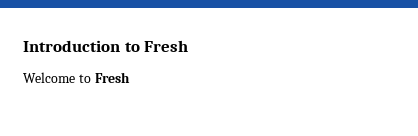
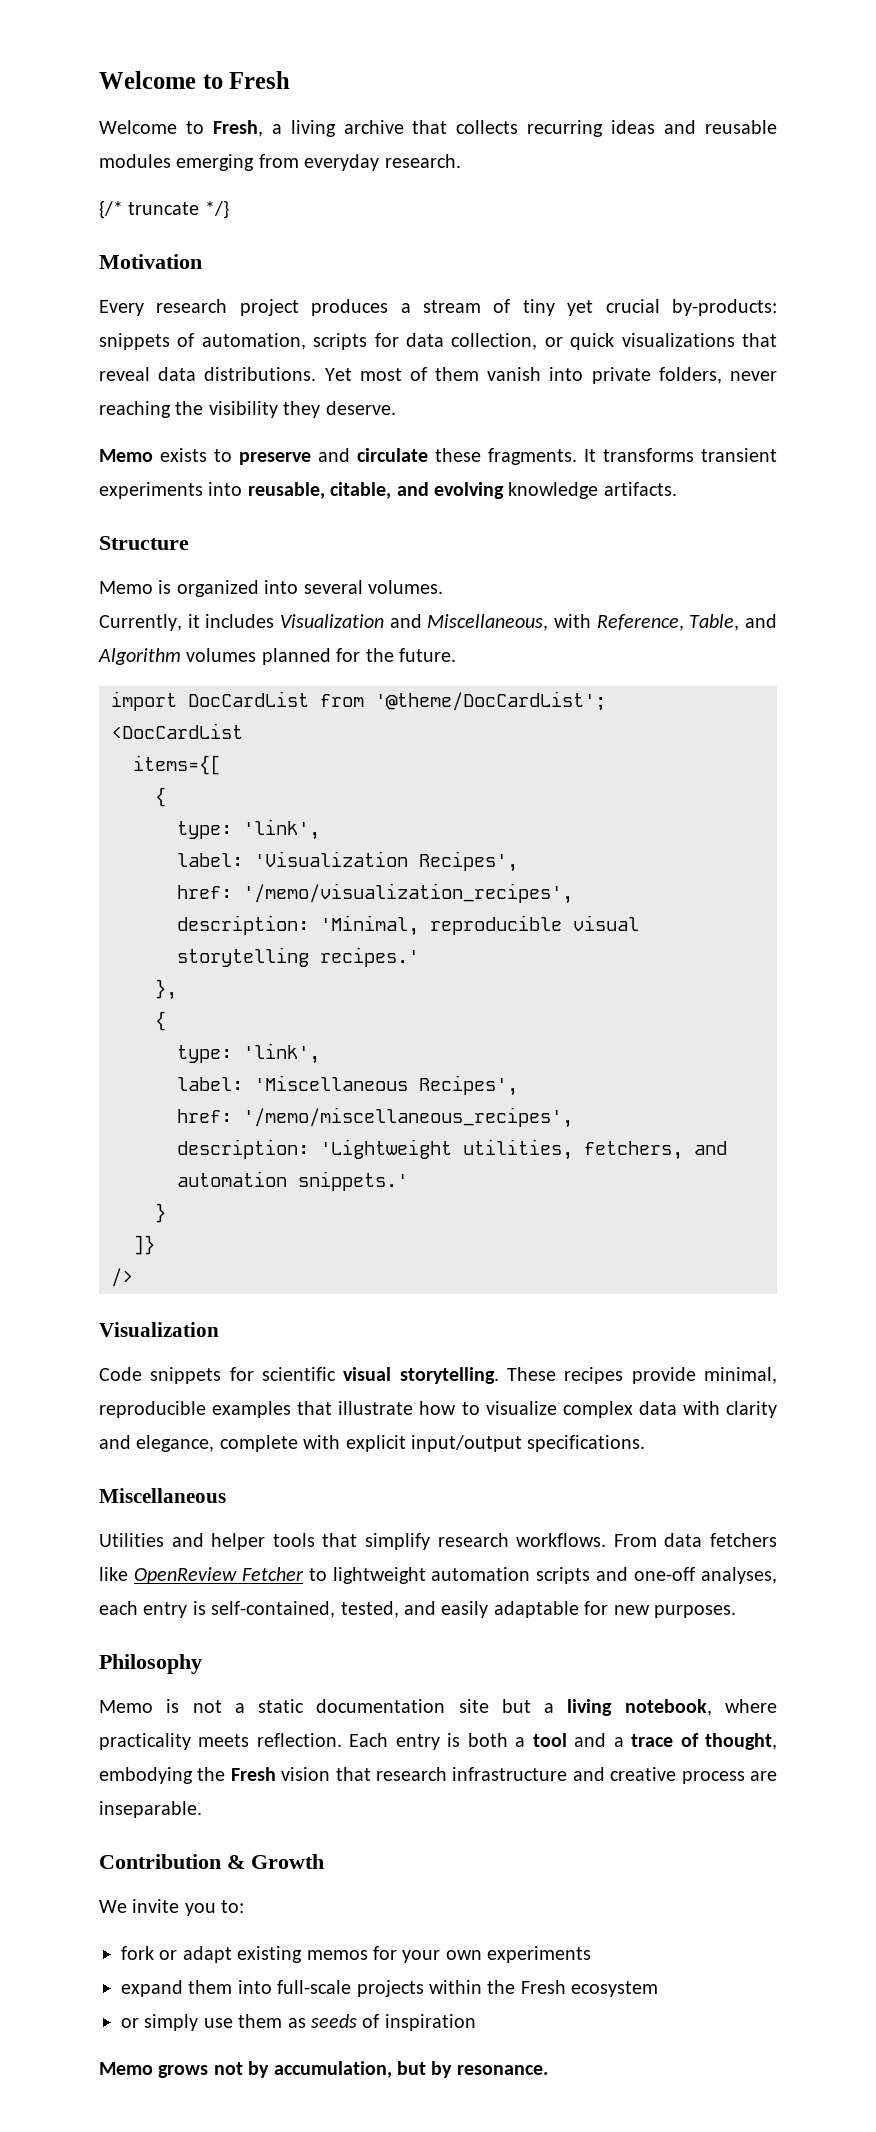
[23,40,120,52] Introduction -> [99,71,196,89] Welcome
[94,72,130,83] Fresh -> [212,120,777,137] [99,154,461,171] [99,200,229,219] [99,254,202,269] [99,299,777,316] [99,333,777,350] [99,367,777,384] [99,401,396,418] [99,448,777,465] [99,482,677,499] [99,536,189,550] [99,580,443,597] [99,614,777,631] [98,648,456,665] [111,691,606,711] [111,723,243,739] [133,755,221,775] [155,787,166,807] [177,819,320,840] [177,851,518,872] [177,883,573,904] [177,915,639,936] [177,947,419,967] [155,979,177,1000] [155,1011,166,1031] [177,1043,320,1064] [177,1075,518,1096] [177,1107,573,1128] [177,1139,727,1160] [177,1171,408,1191] [155,1203,166,1223] [133,1235,155,1255] [111,1268,133,1287] [99,1322,219,1337] [99,1367,777,1384] [99,1401,778,1418] [99,1435,646,1452] [99,1488,226,1503] [99,1533,778,1550] [99,1567,778,1584] [99,1601,736,1618] [99,1654,202,1674] [99,1699,777,1716] [99,1733,777,1750] [99,1767,777,1784] [99,1801,202,1818] [99,1854,324,1869] [99,1899,245,1916] [121,1946,592,1963] [121,1980,659,1997] [121,2014,476,2031] [99,2061,548,2078] Fresh, a living archive that collects recurring ideas and reusable modules emerging from everyday research. // {/* truncate */} // Motivation // Every research project produces a stream of tiny yet crucial by-products: snippets of automation, scripts for data collection, or quick visualizations that reveal data distributions. Yet most of them vanish into private folders, never reaching the visibility they deserve. // Memo exists to preserve and circulate these fragments. It transforms transient experiments into reusable, citable, and evolving knowledge artifacts. // Structure // Memo is organized into several volumes. // Currently, it includes Visualization and Miscellaneous, with Reference, Table, and Algorithm volumes planned for the future. // import DocCardList from '@theme/DocCardList'; // <DocCardList // items={[ // { // type: 'link', // label: 'Visualization Recipes', // href: '/memo/visualization_recipes', // description: 'Minimal, reproducible visual storytelling recipes.' // }, // { // type: 'link', // label: 'Miscellaneous Recipes', // href: '/memo/miscellaneous_recipes', // description: 'Lightweight utilities, fetchers, and automation snippets.' // } // ]} // /> // Visualization // Code snippets for scientific visual storytelling. These recipes provide minimal, reproducible examples that illustrate how to visualize complex data with clarity and elegance, complete with explicit input/output specifications. // Miscellaneous // Utilities and helper tools that simplify research workflows. From data fetchers like OpenReview Fetcher to lightweight automation scripts and one-off analyses, each entry is self-contained, tested, and easily adaptable for new purposes. // Philosophy // Memo is not a static documentation site but a living notebook, where practicality meets reflection. Each entry is both a tool and a trace of thought, embodying the Fresh vision that research infrastructure and creative process are inseparable. // Contribution & Growth // We invite you to: // fork or adapt existing memos for your own experiments // expand them into full-scale projects within the Fresh ecosystem // or simply use them as seeds of inspiration // Memo grows not by accumulation, but by resonance.

